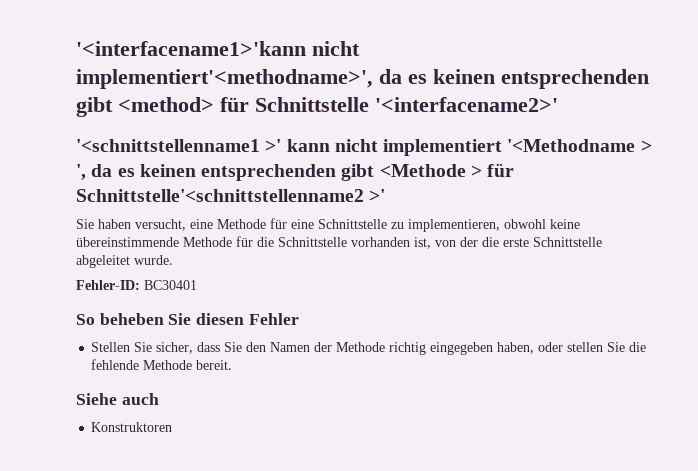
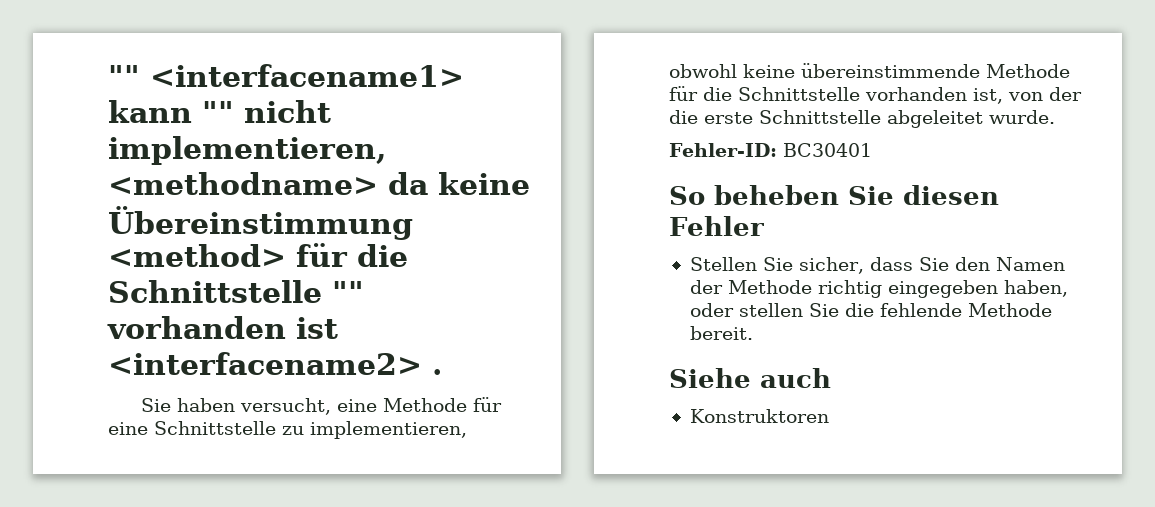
[76,41,360,56] [76,69,649,89] [76,97,558,117] [76,139,652,156] [76,163,515,181] [76,189,386,202] '<interfacename1>'kann nicht implementiert'<methodname>', da es keinen entsprechenden gibt <method> für Schnittstelle '<interfacename2>' // '<schnittstellenname1 >' kann nicht implementiert '<Methodname > ', da es keinen entsprechenden gibt <Methode > für Schnittstelle'<schnittstellenname2 >' -> [108,64,464,87] [108,100,331,123] [108,136,386,165] [108,172,530,195] [108,206,413,240] [108,243,408,267] [108,280,364,303] [107,316,338,339] [108,352,442,375] "" <interfacename1> kann "" nicht implementieren, <methodname> da keine Übereinstimmung <method> für die Schnittstelle "" vorhanden ist <interfacename2> .

